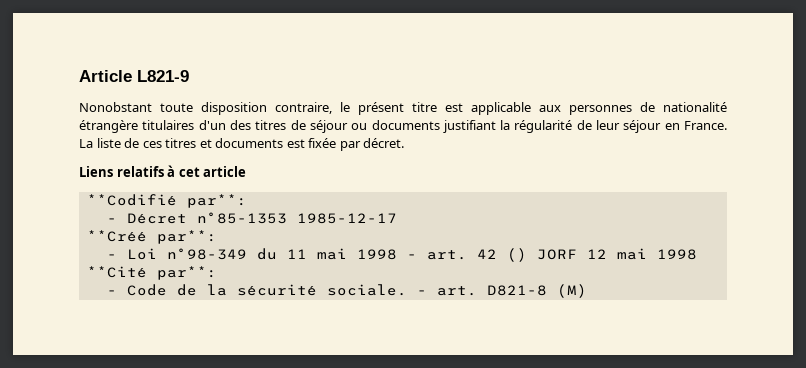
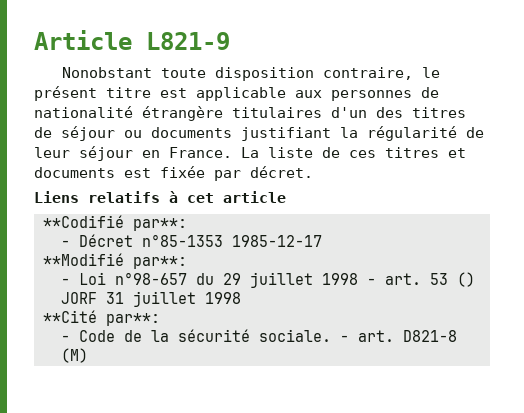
[86,230,147,242] **Créé -> [43,253,124,266] **Modifié
[166,248,347,260] n°98-349 du 11 mai -> [115,272,313,288] n°98-657 du 29 juillet
[476,249,497,259] 42 -> [430,273,448,285] 53
[586,248,647,260] 12 mai -> [106,291,196,307] 31 juillet

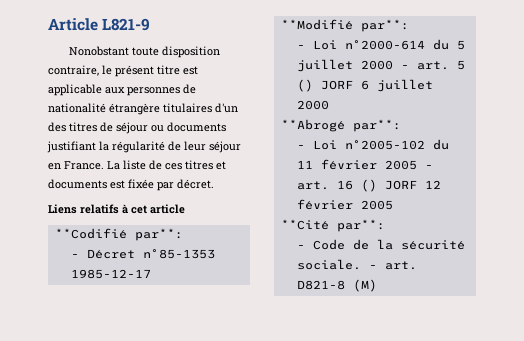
[115,272,475,288] [61,291,241,307] n°98-657 du 29 juillet 1998 - art. 53 () JORF 31 juillet 1998 -> [344,39,465,50] [296,59,465,72] [296,79,433,92] [296,100,329,110] [280,119,401,132] [296,139,449,150] [296,159,433,170] [296,179,441,192] [296,199,393,210] n°2000-614 du 5 juillet 2000 - art. 5 () JORF 6 juillet 2000 // **Abrogé par**: // - Loi n°2005-102 du 11 février 2005 - art. 16 () JORF 12 février 2005

